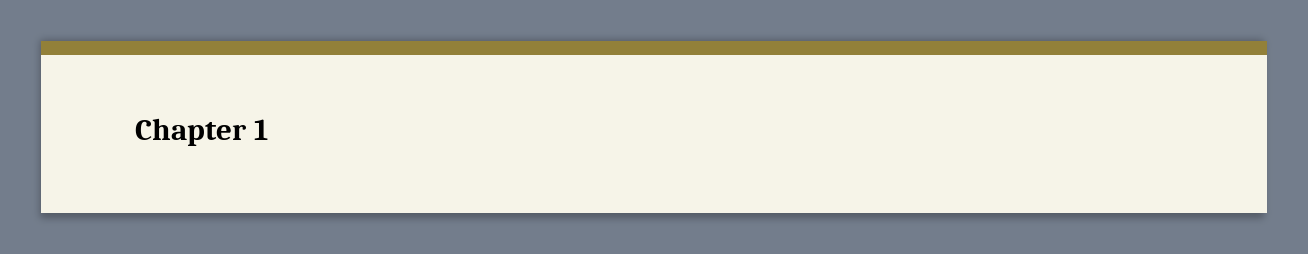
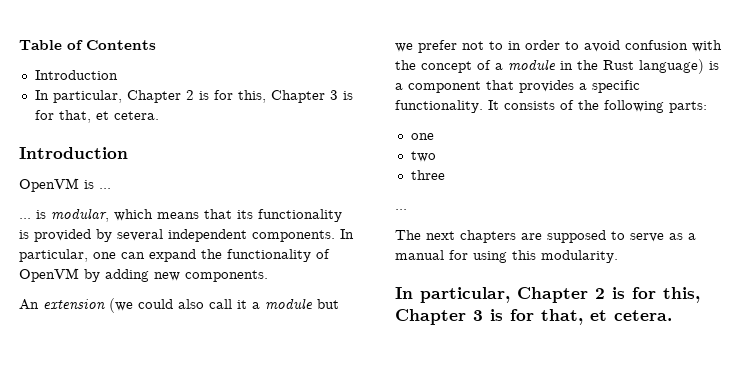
[135,118,269,146] Chapter 1 -> [19,40,156,50] [34,70,118,80] [34,90,353,103] [34,110,159,123] [19,147,128,159] [19,178,111,192] [19,208,342,222] [19,229,354,242] [19,249,330,262] [19,268,268,282] [19,298,339,313] [395,40,722,53] [395,59,719,74] [395,80,640,93] [395,100,707,113] [410,133,434,140] [410,151,436,162] [410,170,445,180] [395,209,407,210] [395,230,696,243] [395,250,618,263] [395,287,700,303] [395,309,672,325] Table of Contents // Introduction // In particular, Chapter 2 is for this, Chapter 3 is for that, et cetera. // Introduction // OpenVM is ... // ... is modular, which means that its functionality is provided by several independent components. In particular, one can expand the functionality of OpenVM by adding new components. // An extension (we could also call it a module but we prefer not to in order to avoid confusion with the concept of a module in the Rust language) is a component that provides a specific functionality. It consists of the following parts: // one // two // three // ... // The next chapters are supposed to serve as a manual for using this modularity. // In particular, Chapter 2 is for this, Chapter 3 is for that, et cetera.

